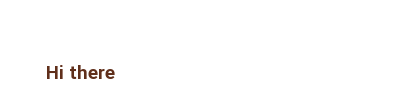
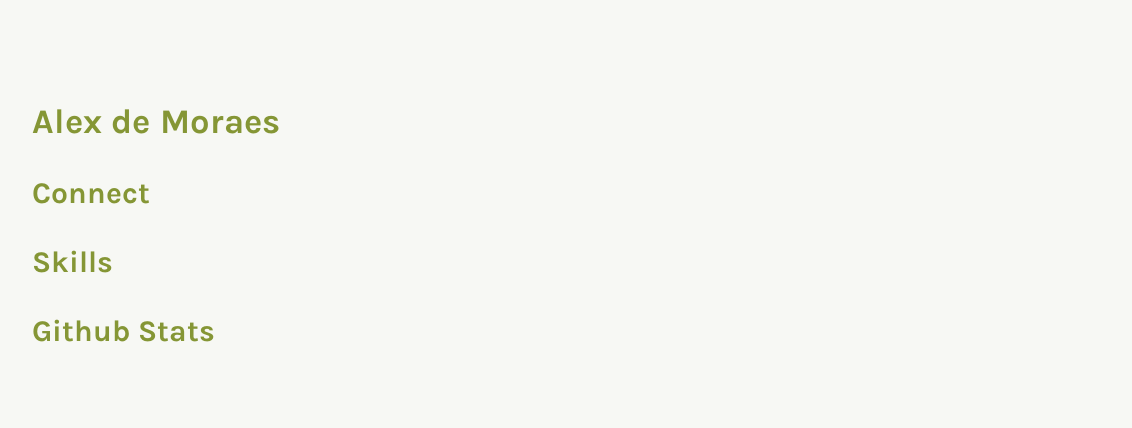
[46,65,115,79] Hi there -> [32,109,280,134] [32,183,150,204] [32,250,113,273] [32,319,216,342] Alex de Moraes // Connect // Skills // Github Stats

